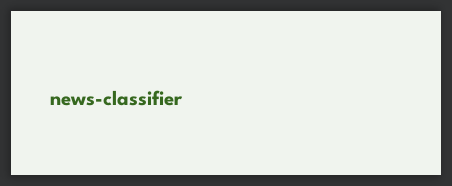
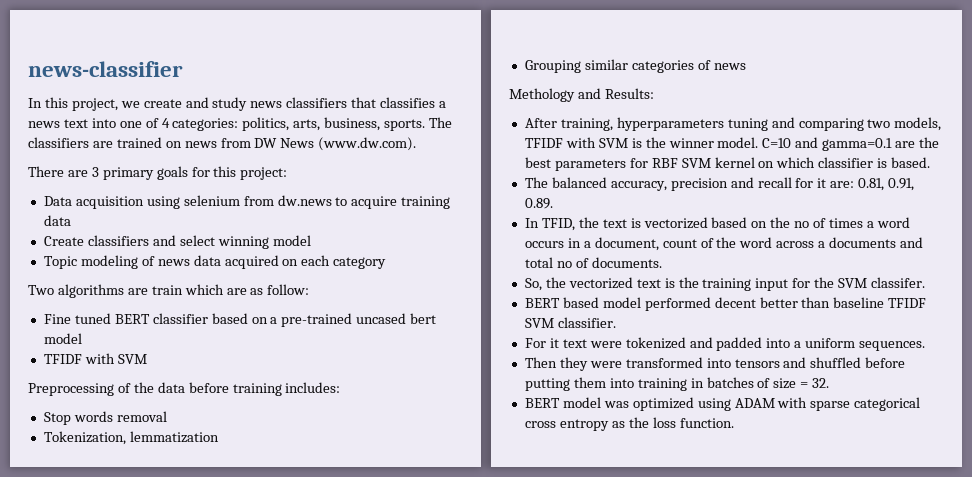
(183, 98) none -> [28,97,447,111] [28,117,453,131] [28,137,417,151] [28,166,288,180] [43,195,451,209] [43,215,71,226] [43,235,311,249] [43,255,387,269] [28,284,310,298] [43,313,437,327] [43,333,82,344] [43,353,147,364] [28,382,341,396] [43,411,167,425] [43,431,219,445] [524,59,746,73] [509,88,654,102] [524,117,942,131] [524,137,940,151] [524,157,931,171] [524,177,915,191] [524,198,553,209] [524,217,910,231] [524,237,924,251] [524,257,662,268] [524,277,926,291] [524,297,927,311] [524,317,616,328] [524,337,926,351] [524,357,906,371] [524,377,830,391] [524,397,921,411] [524,417,734,431] // In this project, we create and study news classifiers that classifies a news text into one of 4 categories: politics, arts, business, sports. The classifiers are trained on news from DW News (www.dw.com). // There are 3 primary goals for this project: // Data acquisition using selenium from dw.news to acquire training data // Create classifiers and select winning model // Topic modeling of news data acquired on each category // Two algorithms are train which are as follow: // Fine tuned BERT classifier based on a pre-trained uncased bert model // TFIDF with SVM // Preprocessing of the data before training includes: // Stop words removal // Tokenization, lemmatization // Grouping similar categories of news // Methology and Results: // After training, hyperparameters tuning and comparing two models, TFIDF with SVM is the winner model. C=10 and gamma=0.1 are the best parameters for RBF SVM kernel on which classifier is based. // The balanced accuracy, precision and recall for it are: 0.81, 0.91, 0.89. // In TFID, the text is vectorized based on the no of times a word occurs in a document, count of the word across a documents and total no of documents. // So, the vectorized text is the training input for the SVM classifer. // BERT based model performed decent better than baseline TFIDF SVM classifier. // For it text were tokenized and padded into a uniform sequences. // Then they were transformed into tensors and shuffled before putting them into training in batches of size = 32. // BERT model was optimized using ADAM with sparse categorical cross entropy as the loss function.

